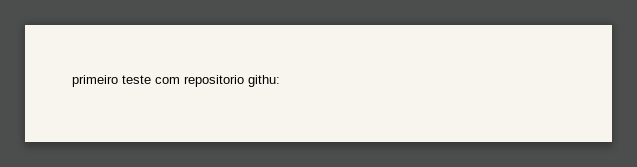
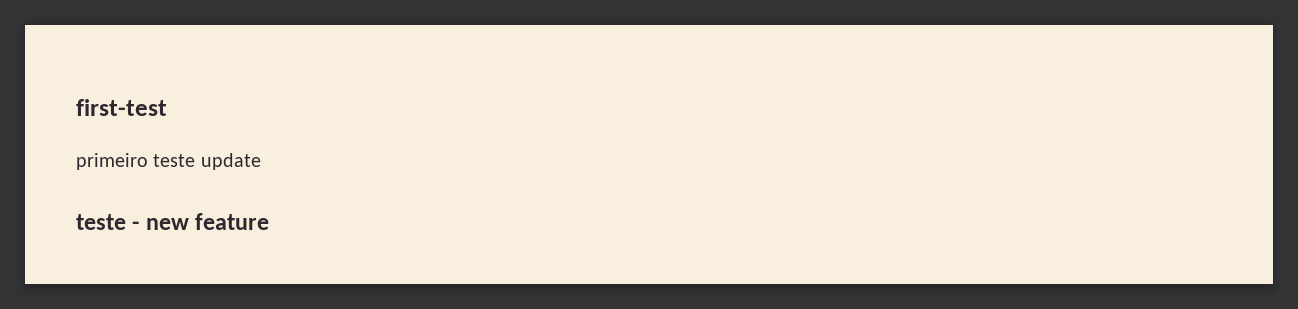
(72, 81) none -> [76,99,167,116] first-test //
[155,75,280,87] com repositorio githu: -> [200,153,261,170] [76,213,270,230] update // teste - new feature

